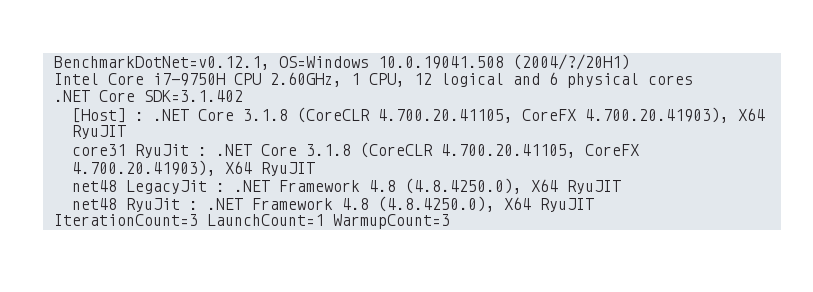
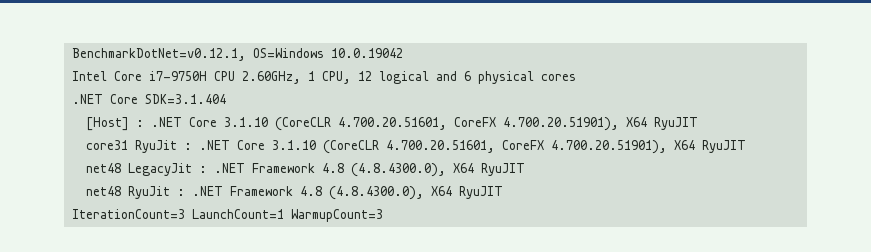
[378,54,631,70] 10.0.19041.508 (2004/?/20H1) -> [330,48,403,58] 10.0.19042
[144,90,244,102] SDK=3.1.402 -> [144,94,226,104] SDK=3.1.404
[243,107,730,123] 3.1.8 (CoreCLR 4.700.20.41105, CoreFX 4.700.20.41903), -> [223,117,619,131] 3.1.10 (CoreCLR 4.700.20.51601, CoreFX 4.700.20.51901),
[306,142,640,158] [72,160,217,176] 3.1.8 (CoreCLR 4.700.20.41105, CoreFX 4.700.20.41903), -> [271,140,667,154] 3.1.10 (CoreCLR 4.700.20.51601, CoreFX 4.700.20.51901),
[405,178,523,194] (4.8.4250.0), -> [350,163,446,177] (4.8.4300.0),
[378,196,496,212] (4.8.4250.0), -> [328,186,424,200] (4.8.4300.0),

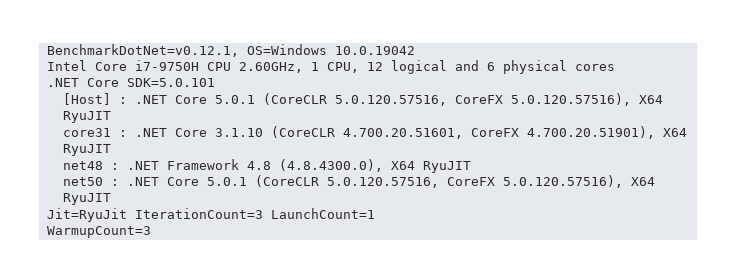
[144,94,226,104] SDK=3.1.404 -> [127,78,216,87] SDK=5.0.101
[223,117,619,131] 3.1.10 (CoreCLR 4.700.20.51601, CoreFX 4.700.20.51901), -> [215,93,632,106] 5.0.1 (CoreCLR 5.0.120.57516, CoreFX 5.0.120.57516),
[134,140,177,153] RyuJit -> (112, 132) none
[127,163,525,177] [85,186,503,200] LegacyJit : .NET Framework 4.8 (4.8.4300.0), X64 RyuJIT // net48 RyuJit : .NET Framework 4.8 (4.8.4300.0), X64 RyuJIT // -> [111,159,472,173] [63,175,656,188] [63,193,112,205] [47,208,128,222] : .NET Framework 4.8 (4.8.4300.0), X64 RyuJIT // net50 : .NET Core 5.0.1 (CoreCLR 5.0.120.57516, CoreFX 5.0.120.57516), X64 RyuJIT // Jit=RyuJit
(284, 214) none -> (376, 213) //

